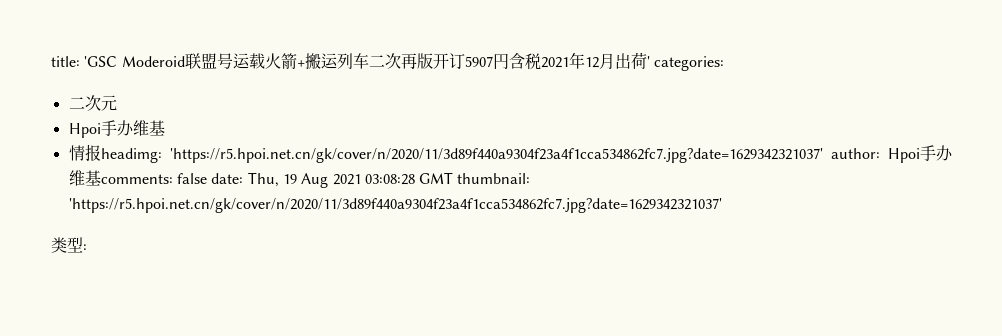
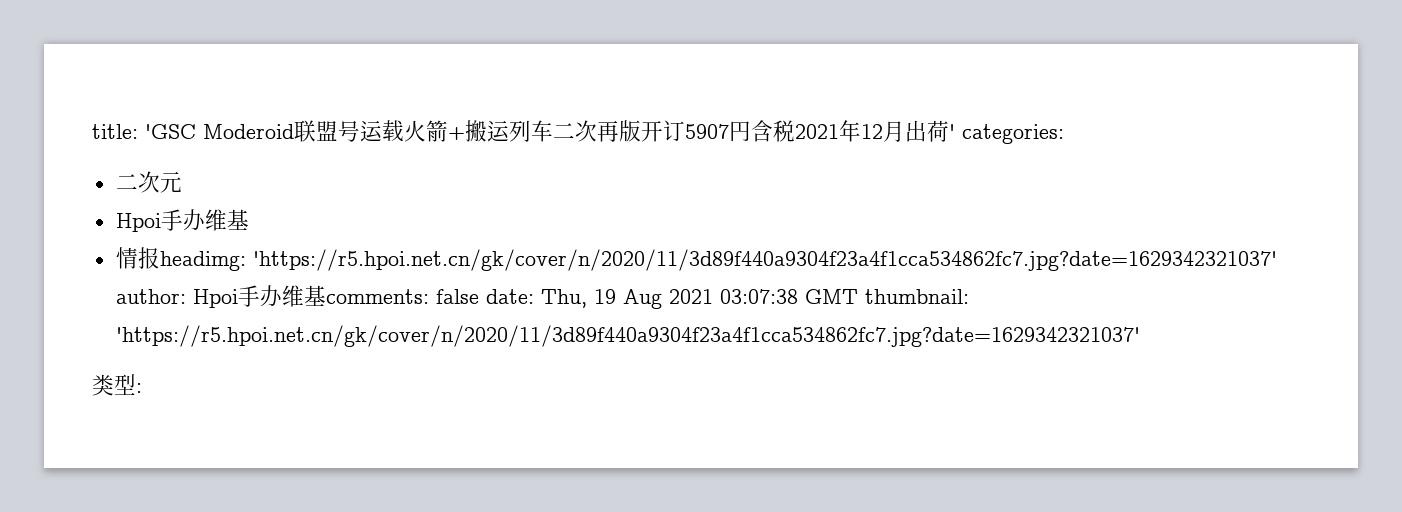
[364,174,415,185] 03:08:28 -> [719,289,798,304] 03:07:38

